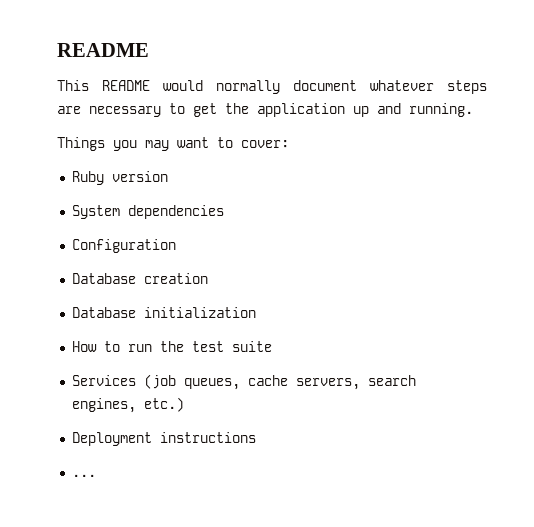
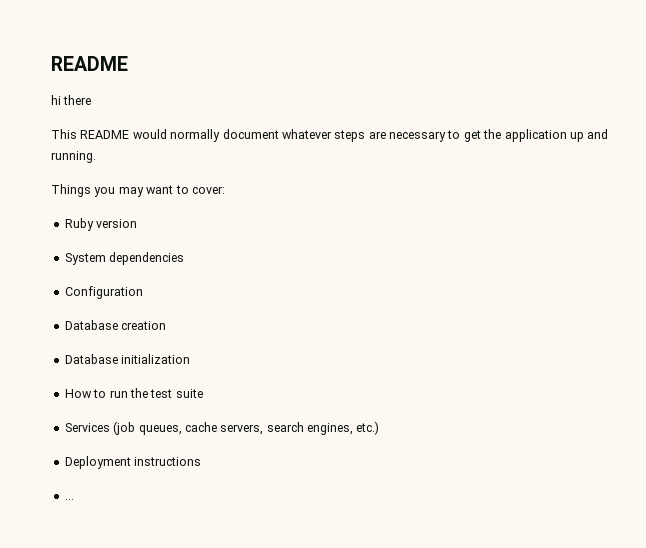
[57,43,149,57] README -> [51,56,128,71] [51,95,92,105] README // hi there

